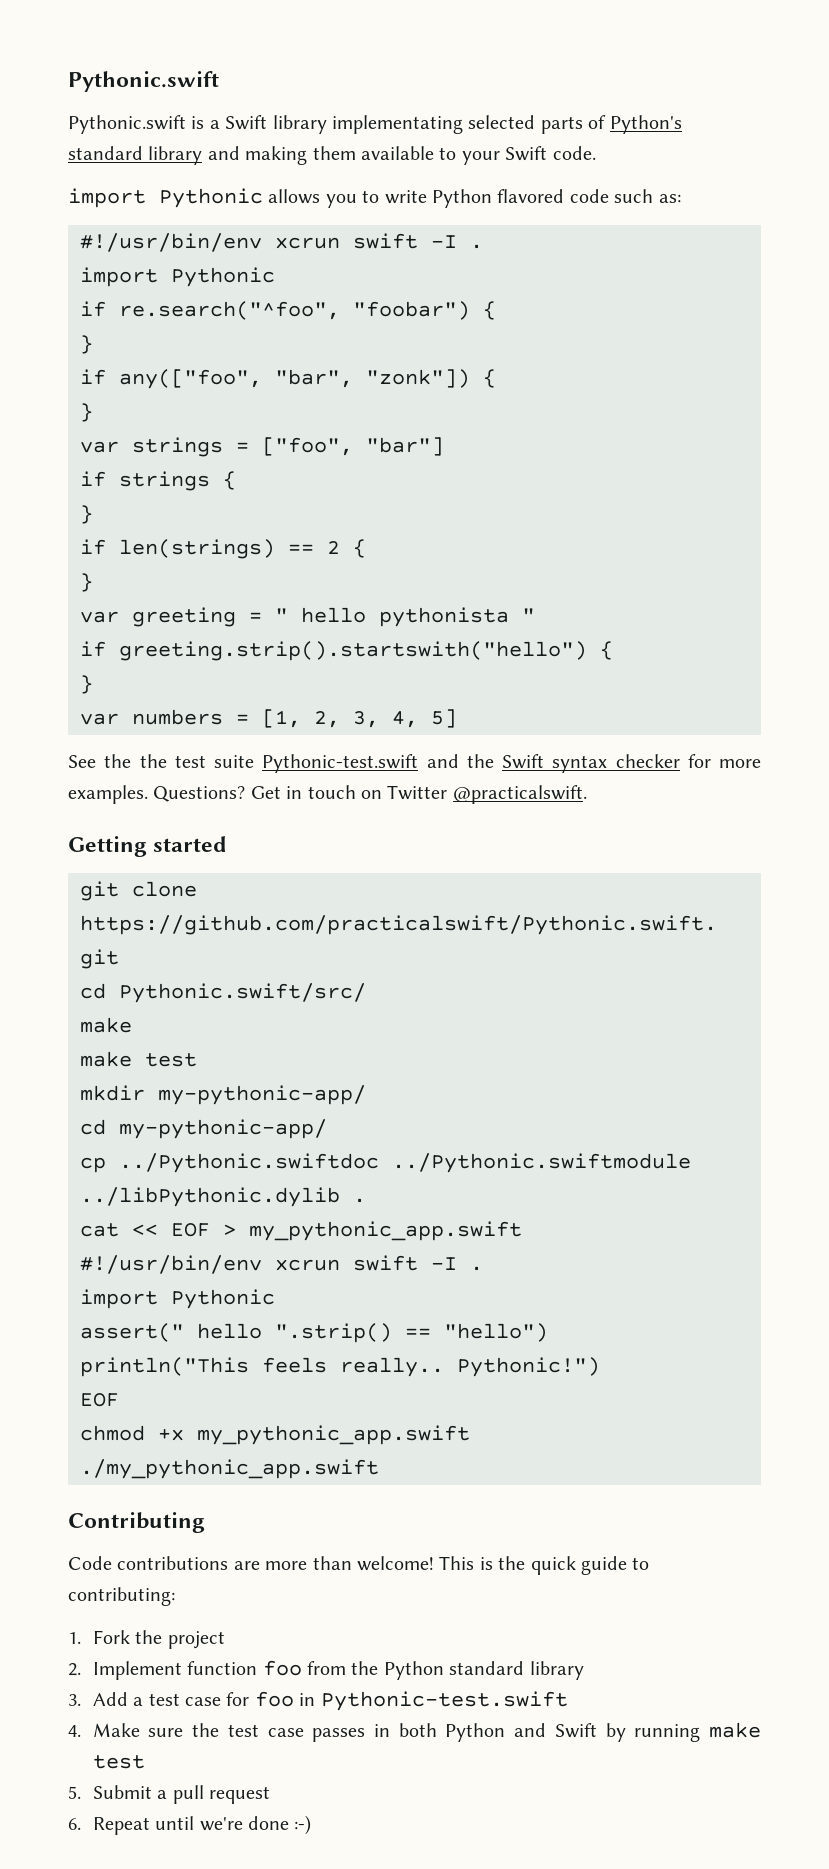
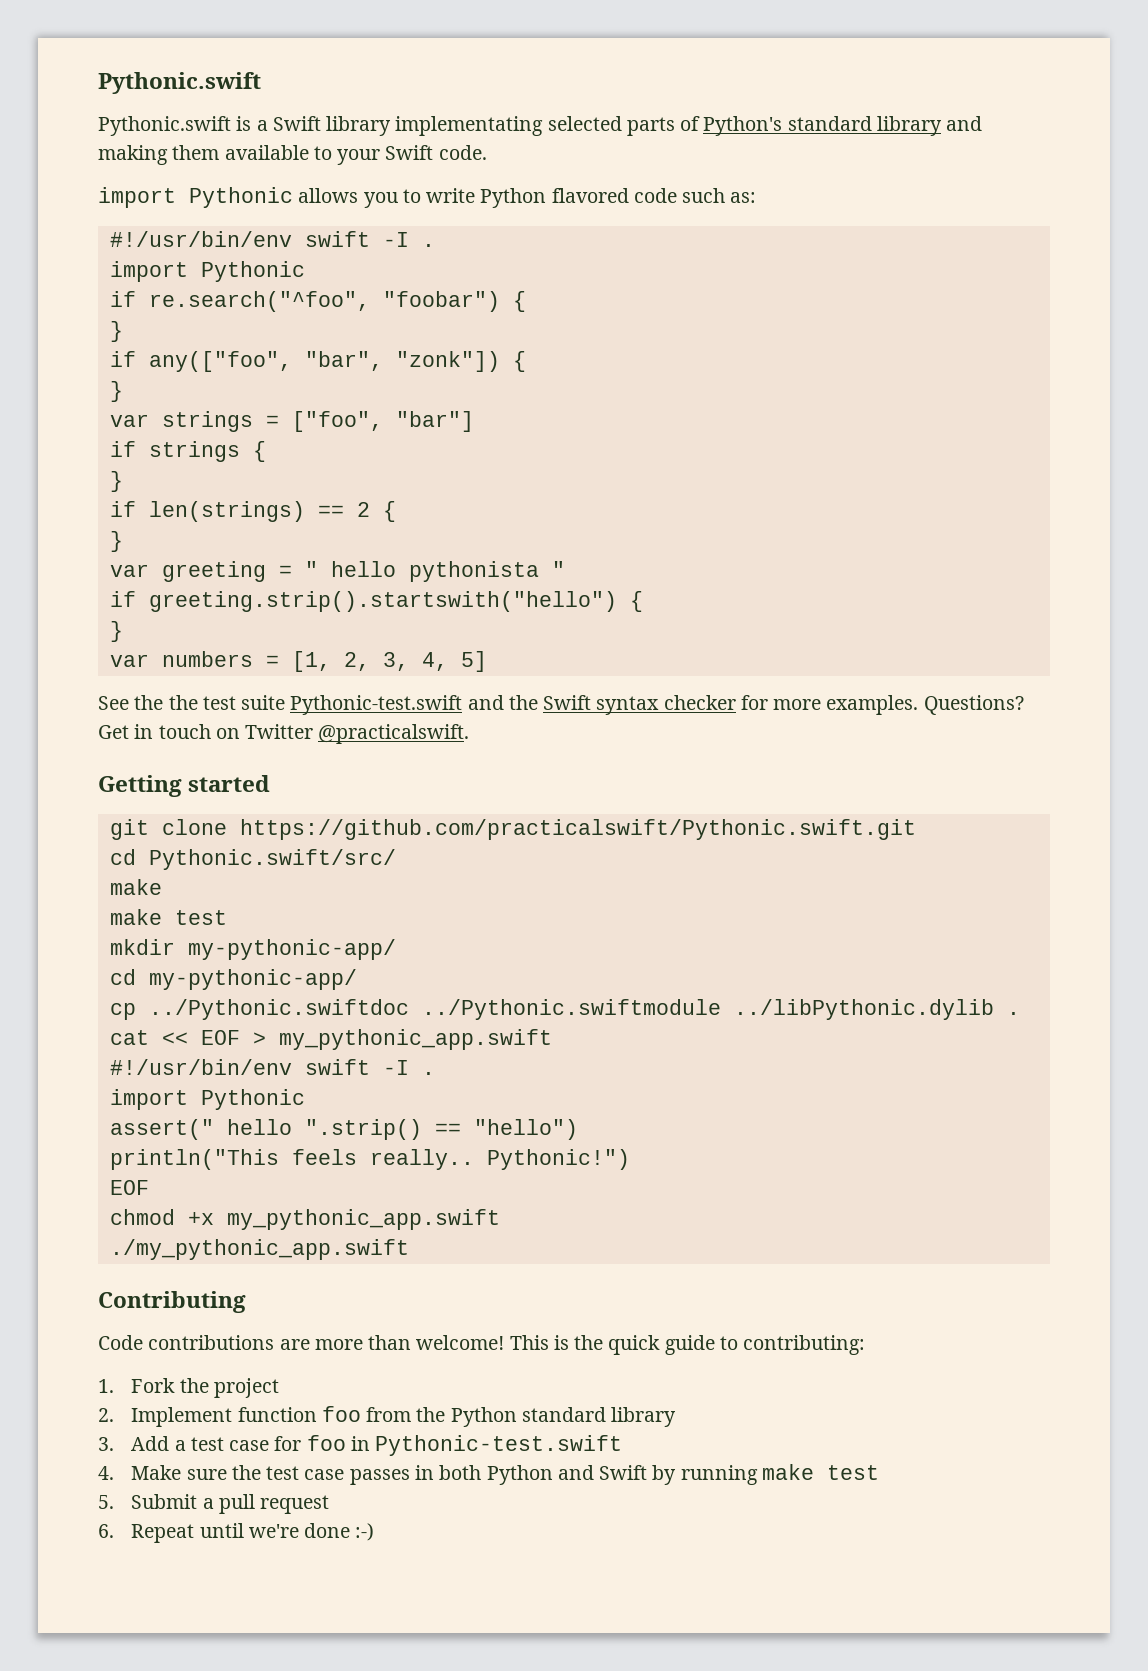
[275,237,340,249] xcrun -> (292, 239) none
[275,1259,340,1271] xcrun -> (292, 1067) none

